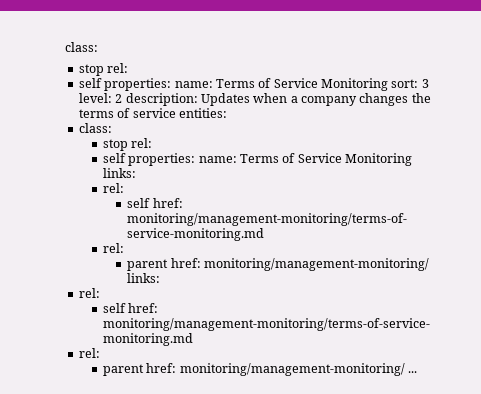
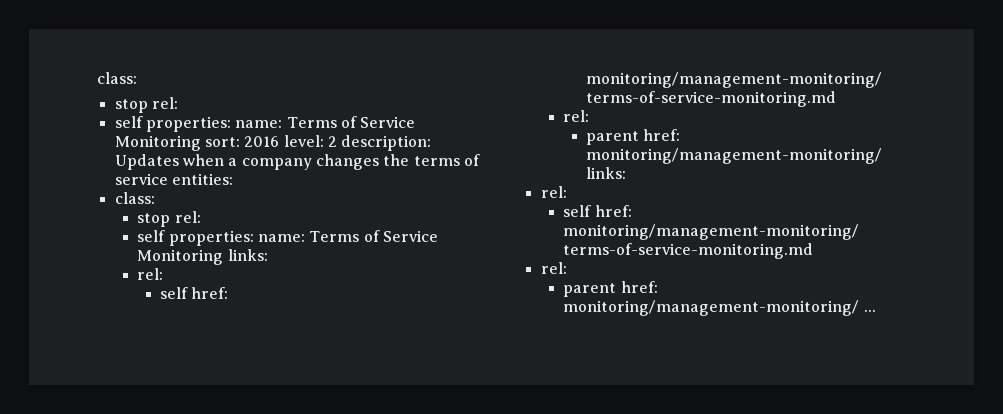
[421,79,429,88] 3 -> [244,136,280,147] 2016

